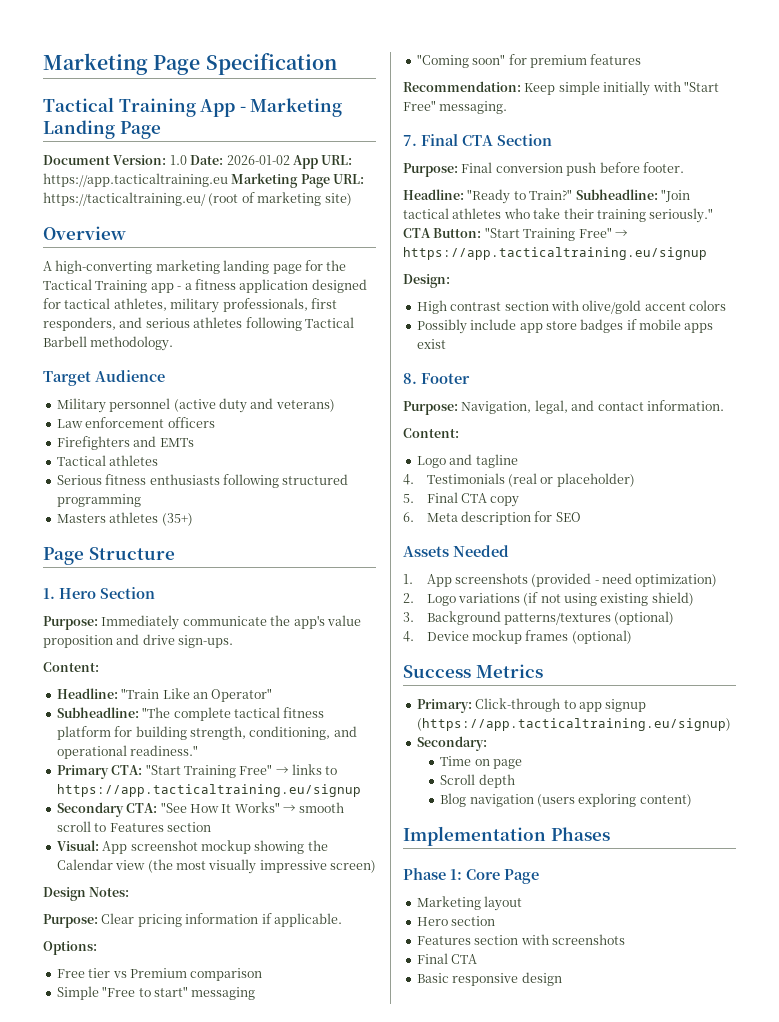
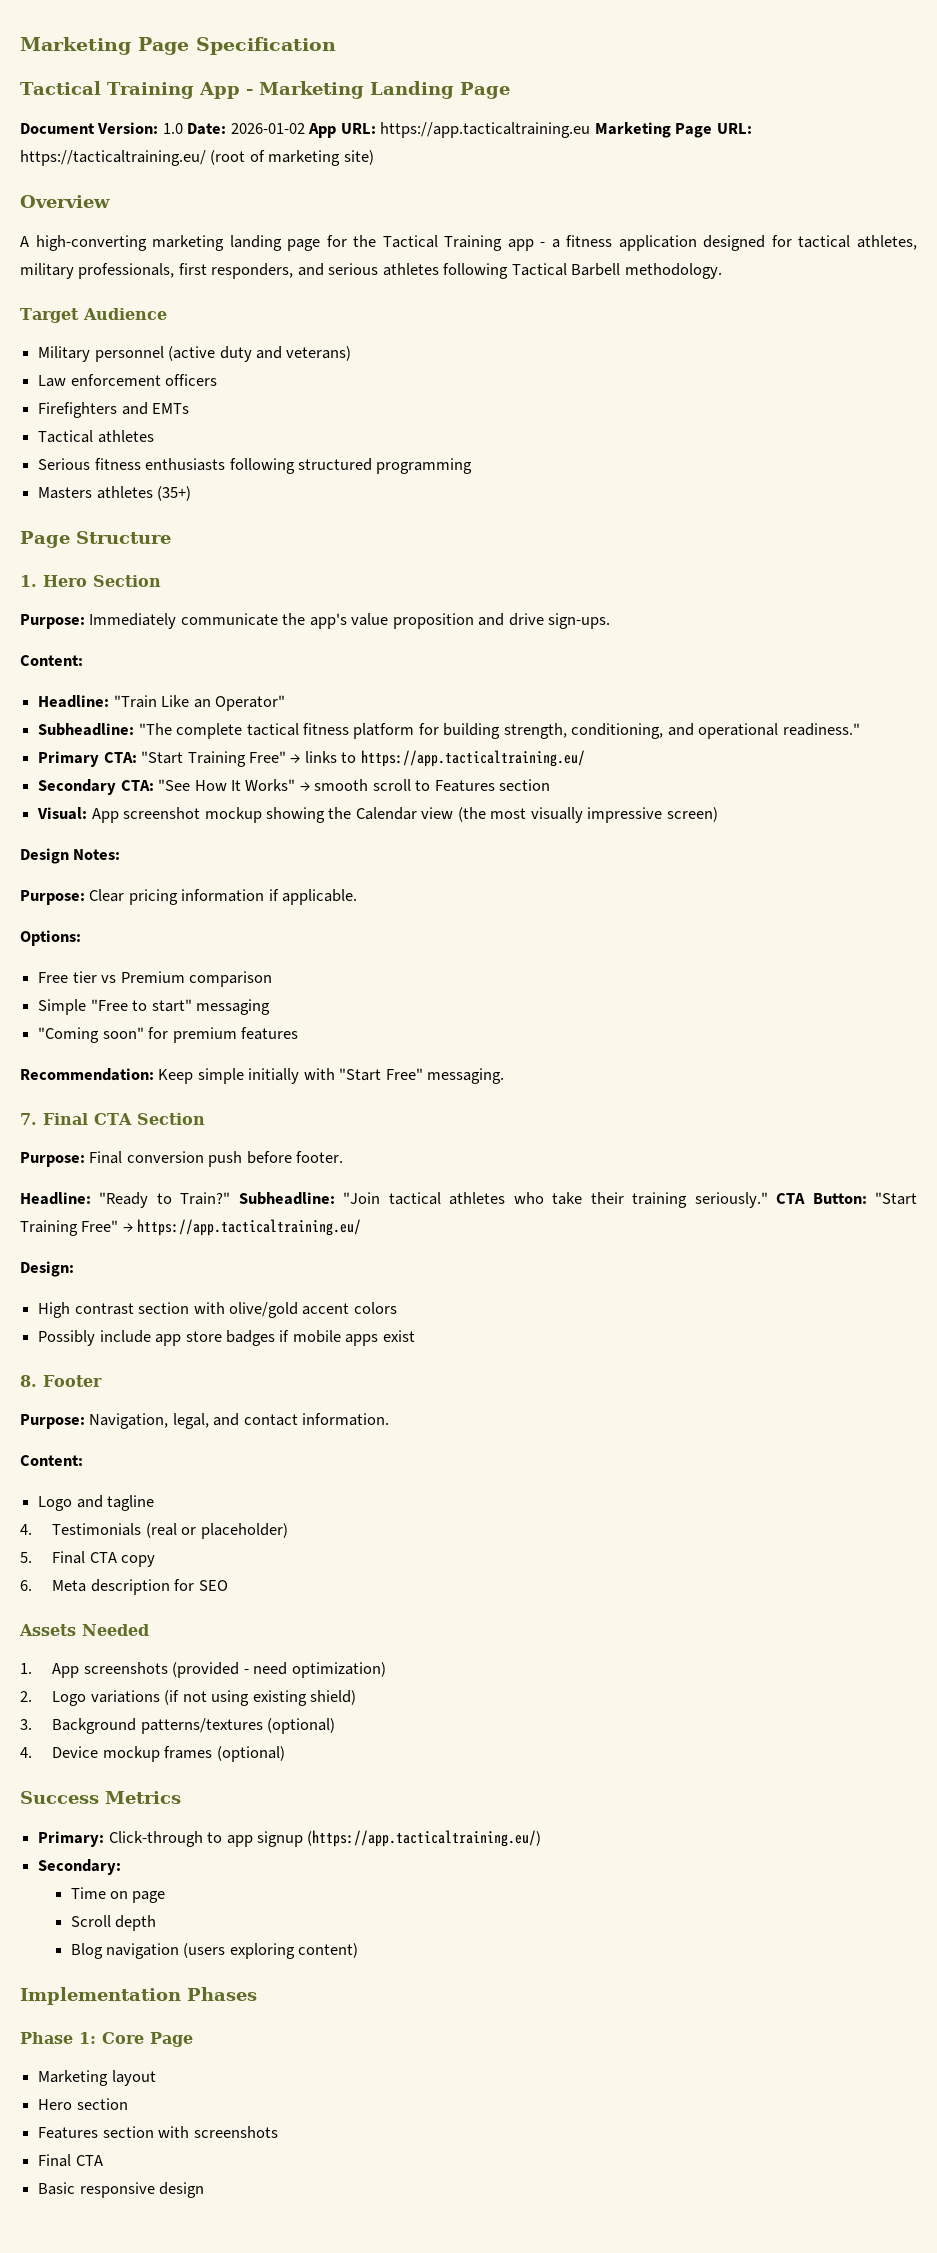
[56,784,361,797] https://app.tacticaltraining.eu/signup -> [360,750,585,767] https://app.tacticaltraining.eu/
[403,247,707,260] https://app.tacticaltraining.eu/signup -> [137,1219,362,1236] https://app.tacticaltraining.eu/
[416,718,731,731] (https://app.tacticaltraining.eu/signup) -> [307,1830,542,1847] (https://app.tacticaltraining.eu/)

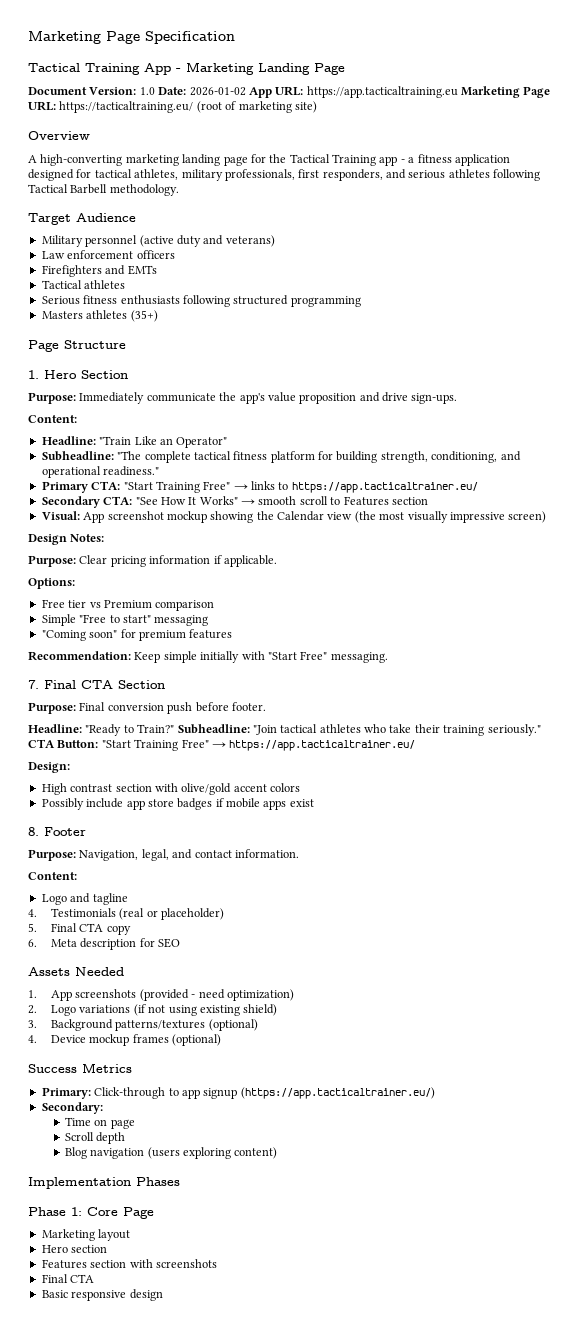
[360,750,585,767] https://app.tacticaltraining.eu/ -> [291,482,478,493] https://app.tacticaltrainer.eu/
[137,1219,362,1236] https://app.tacticaltraining.eu/ -> [229,740,416,751] https://app.tacticaltrainer.eu/
[307,1830,542,1847] (https://app.tacticaltraining.eu/) -> [240,1087,435,1099] (https://app.tacticaltrainer.eu/)

